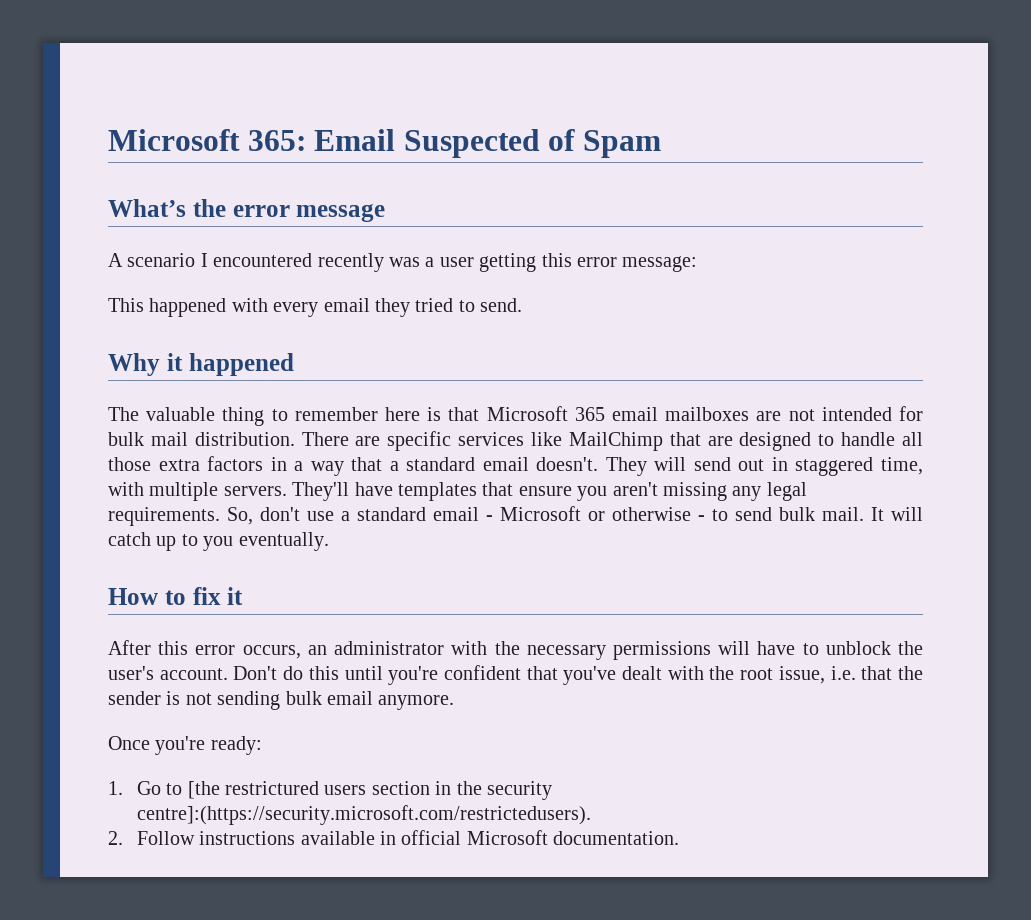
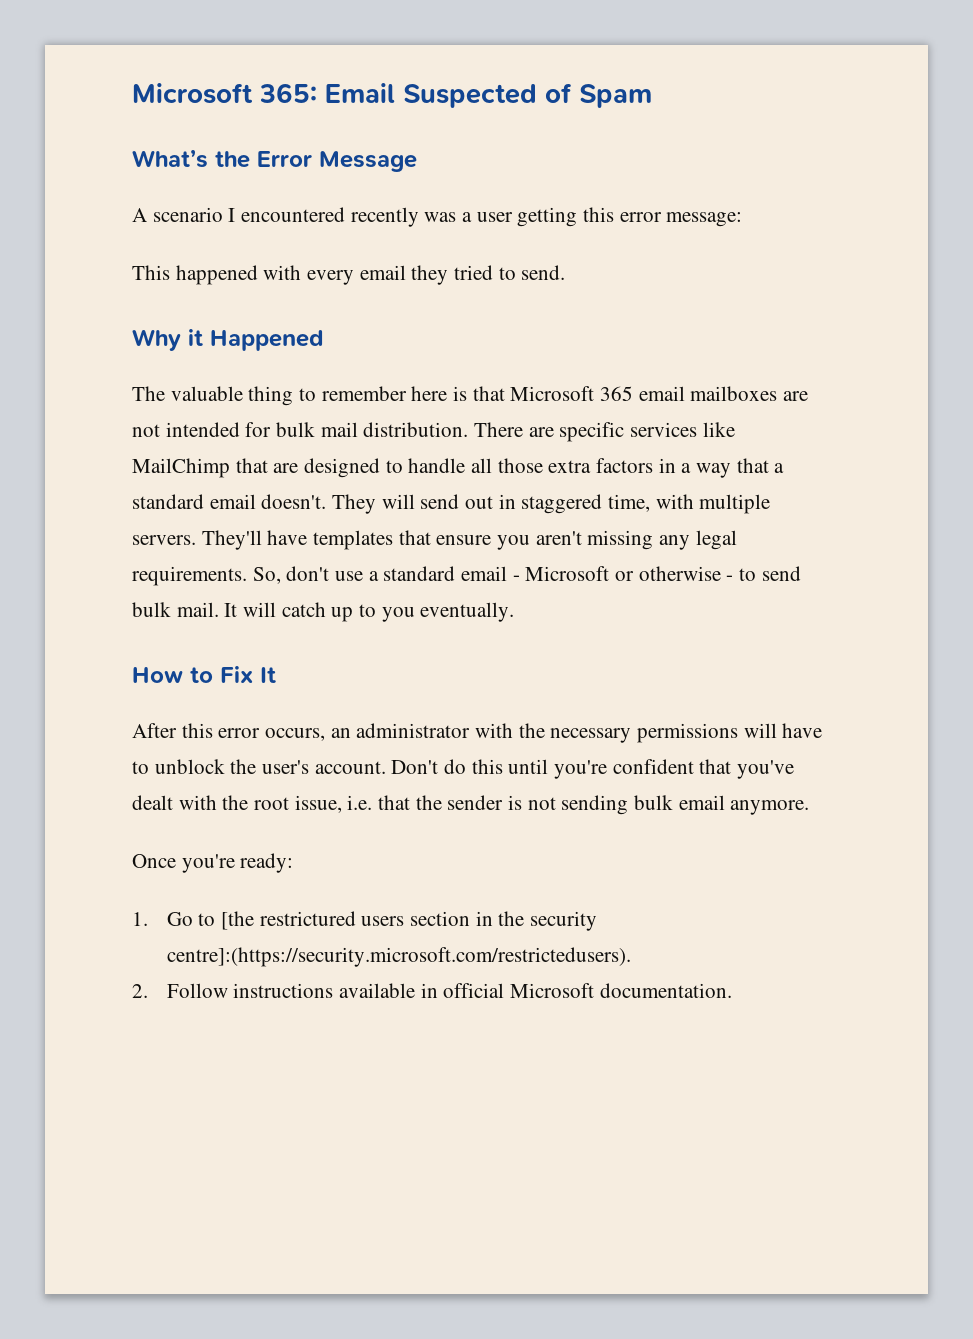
[232,203,386,222] error message -> [257,151,417,172] Error Message
[188,353,294,376] happened -> [210,330,324,351] Happened
[192,587,244,605] fix it -> [220,666,276,683] Fix It

